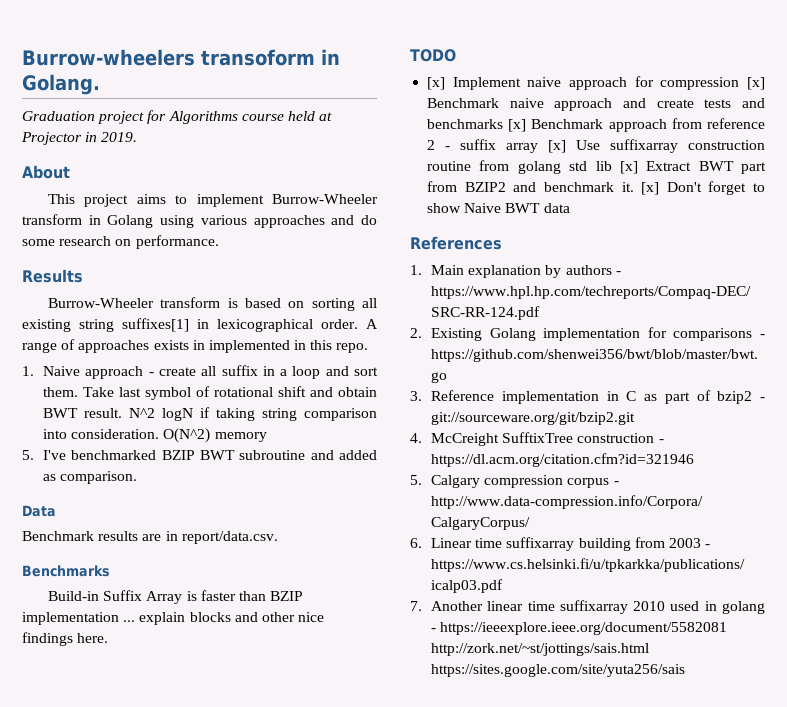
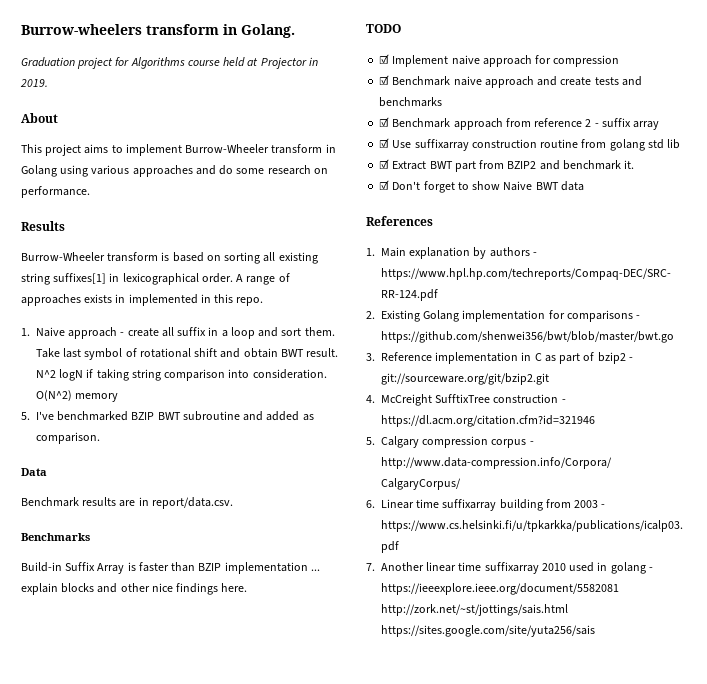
[201,49,315,66] transoform -> [146,24,219,35] transform
[427,77,446,90] [x] -> [379,54,390,64] ☑
[747,77,765,90] [x] -> [379,75,390,85] // ☑
[508,119,527,132] [x] -> [379,117,390,127] // ☑
[548,140,567,153] [x] -> [379,138,390,148] // ☑
[619,161,638,174] [x] -> [379,159,390,169] // ☑
[641,182,660,195] [x] -> [379,180,390,190] // ☑

